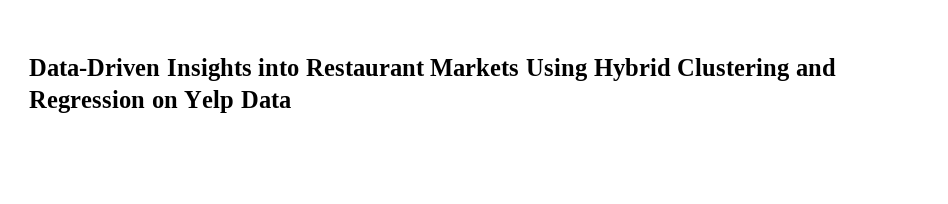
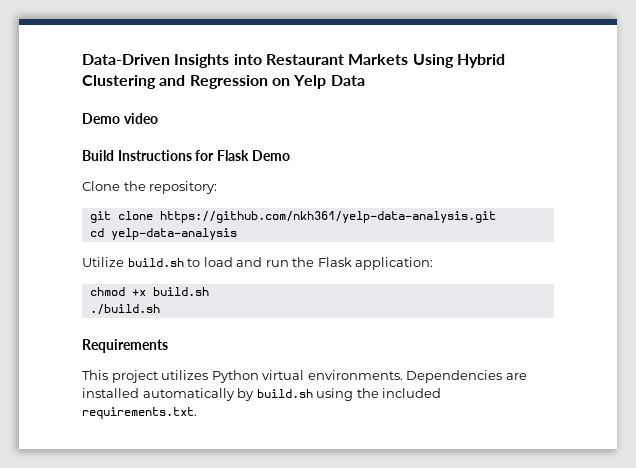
(291, 99) none -> [82,113,158,124] [82,150,290,161] [82,181,218,194] [89,211,496,223] [89,228,237,240] [82,257,434,270] [89,287,209,296] [89,304,160,315] [82,339,168,353] [82,370,527,383] [82,388,442,401] [82,407,197,419] // Demo video // Build Instructions for Flask Demo // Clone the repository: // git clone https://github.com/nkh361/yelp-data-analysis.git // cd yelp-data-analysis // Utilize build.sh to load and run the Flask application: // chmod +x build.sh // ./build.sh // Requirements // This project utilizes Python virtual environments. Dependencies are installed automatically by build.sh using the included requirements.txt.

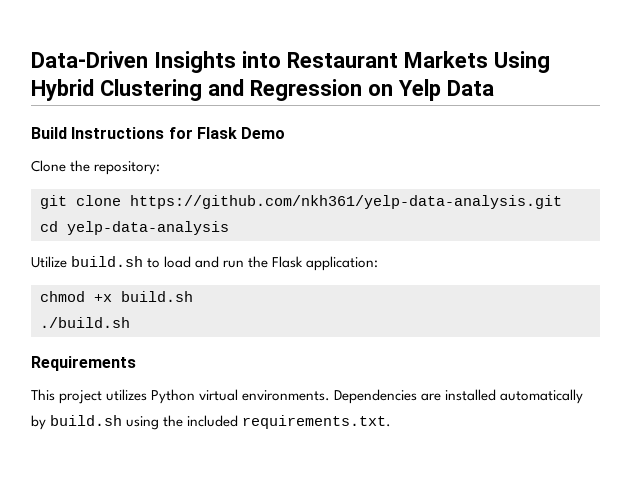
[82,113,158,124] // Demo video -> (494, 88) none

